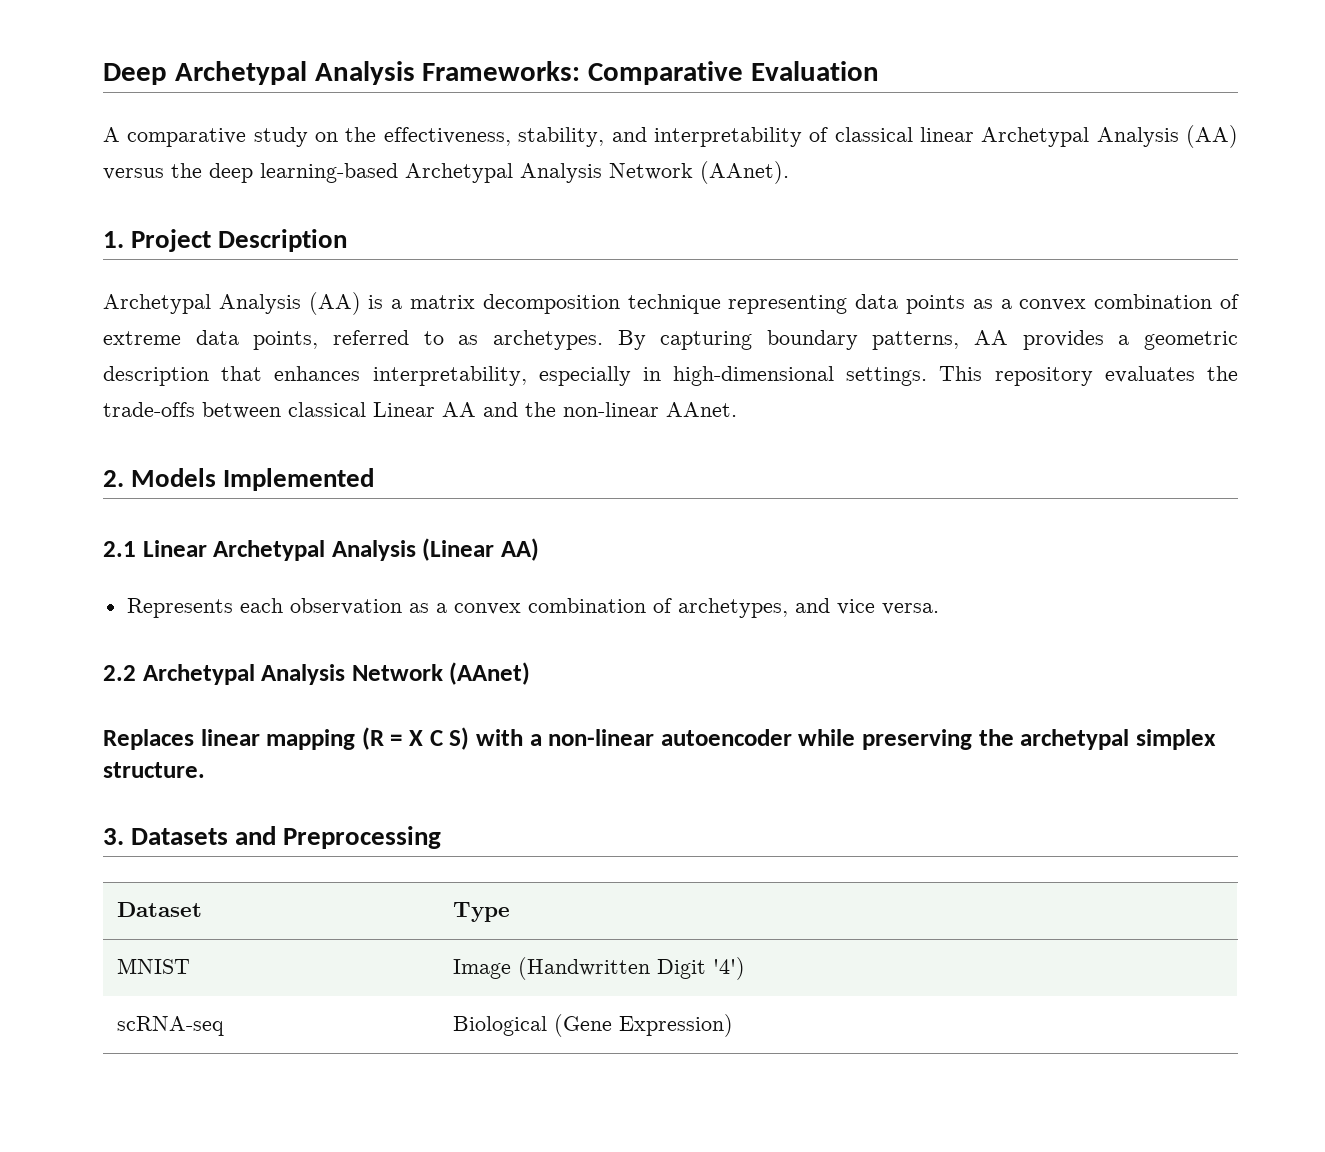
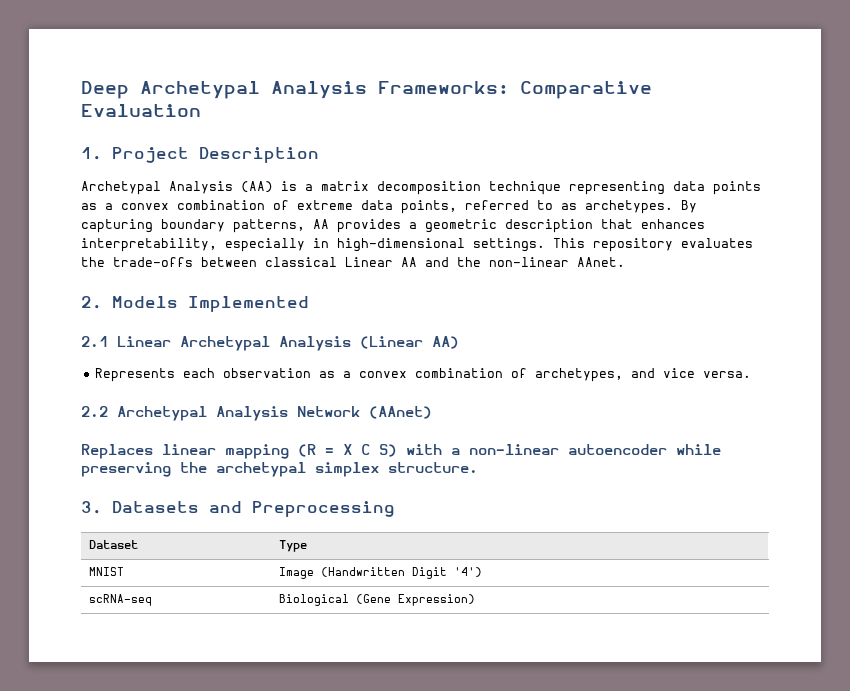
[103,125,1239,148] [103,161,789,184] // A comparative study on the effectiveness, stability, and interpretability of classical linear Archetypal Analysis (AA) versus the deep learning-based Archetypal Analysis Network (AAnet). -> (201, 110) none

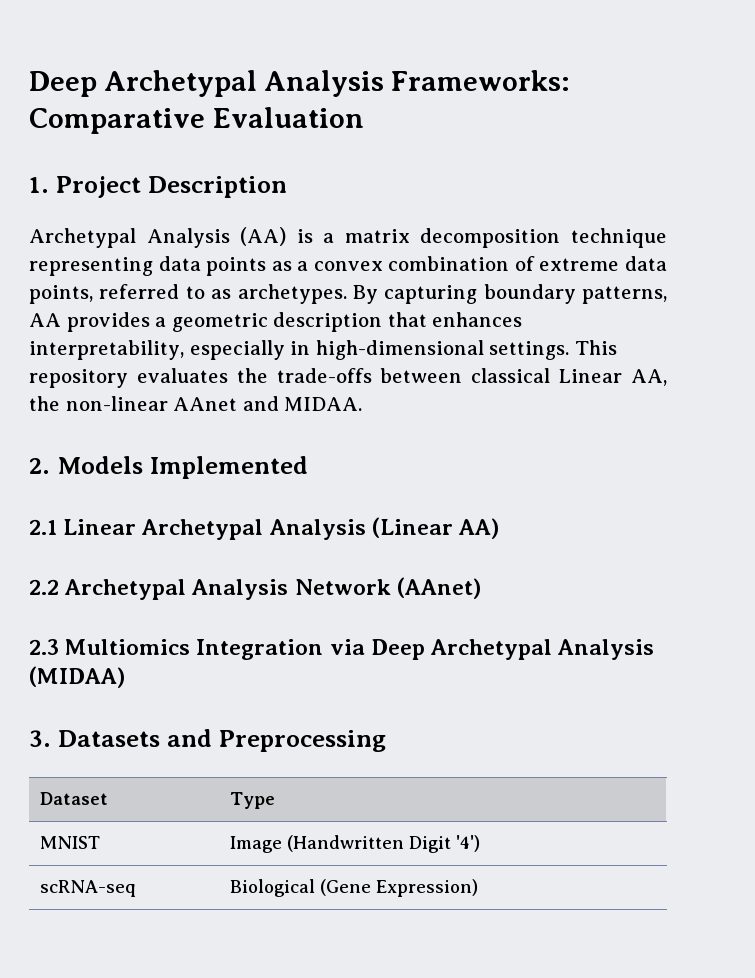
[401,257,625,267] AA and the non-linear AAnet. -> [631,369,667,386] [29,396,363,411] AA, the non-linear AAnet and MIDAA.
[94,368,751,382] // Represents each observation as a convex combination of archetypes, and vice versa. -> (500, 528) none
[81,444,721,459] [81,462,478,477] Replaces linear mapping (R = X C S) with a non-linear autoencoder while preserving the archetypal simplex structure. -> [29,639,655,660] [29,666,125,688] 2.3 Multiomics Integration via Deep Archetypal Analysis (MIDAA)

